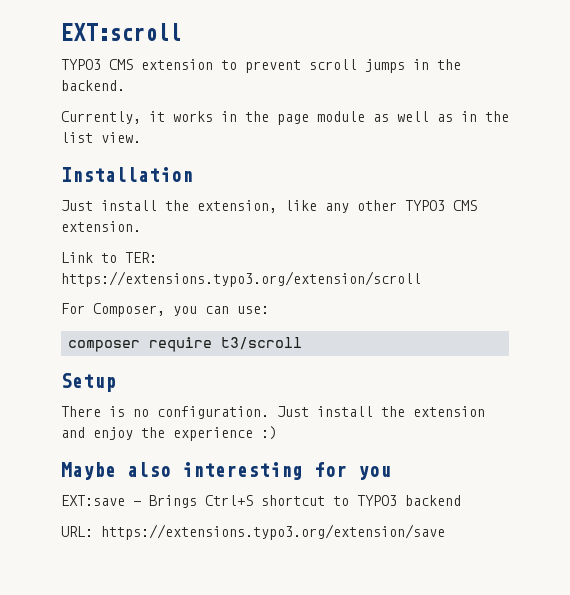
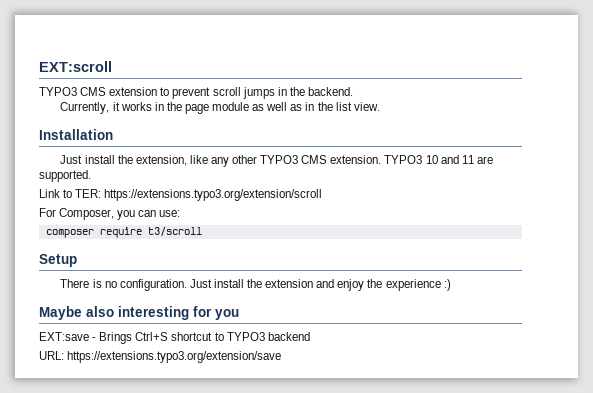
(141, 226) none -> [384,155,493,164] [39,170,91,182] TYPO3 10 and 11 are supported.

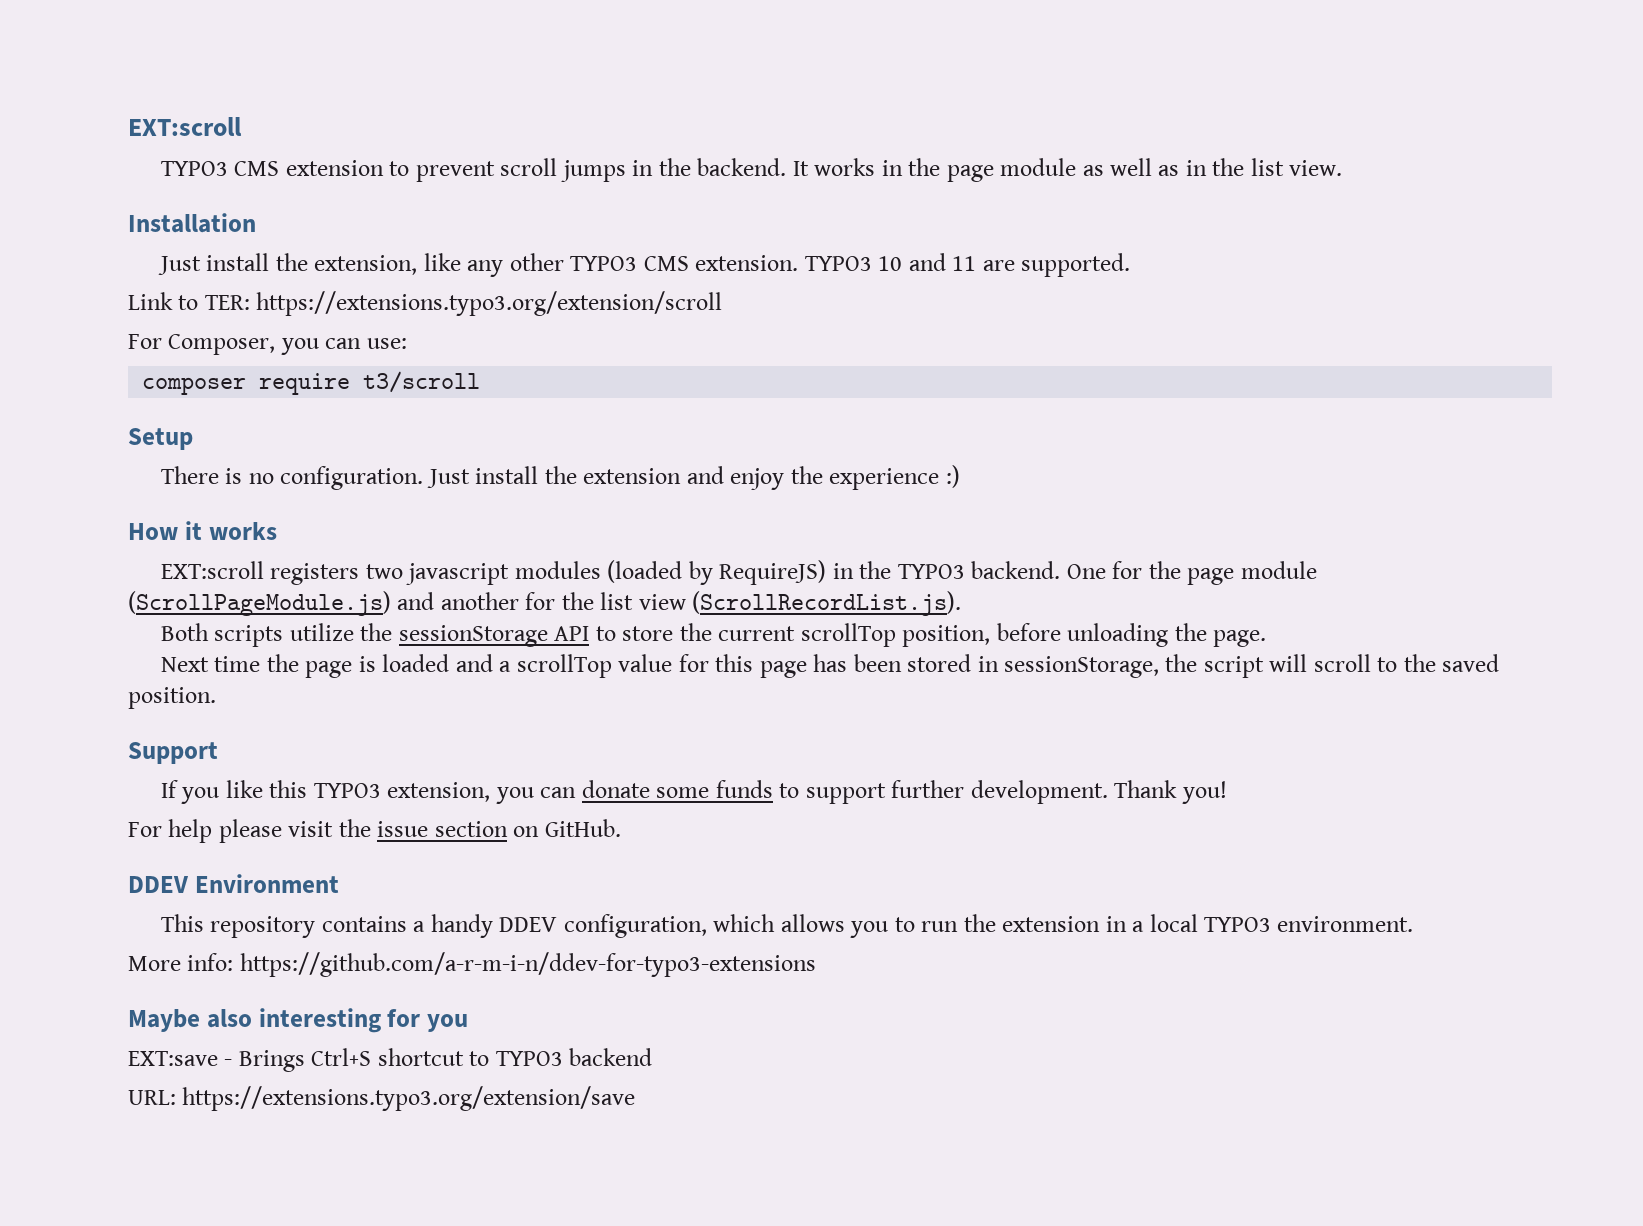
[60,102,120,114] // Currently, it -> [792,161,809,176] It
(451, 285) none -> [128,521,277,540] [160,560,1317,585] [128,591,962,616] [160,623,1267,647] [160,654,1500,678] [128,687,216,709] [128,742,218,764] [160,780,1227,804] [128,819,621,843] [128,874,339,893] [160,914,1414,938] [128,952,816,977] // How it works // EXT:scroll registers two javascript modules (loaded by RequireJS) in the TYPO3 backend. One for the page module (ScrollPageModule.js) and another for the list view (ScrollRecordList.js). // Both scripts utilize the sessionStorage API to store the current scrollTop position, before unloading the page. // Next time the page is loaded and a scrollTop value for this page has been stored in sessionStorage, the script will scroll to the saved position. // Support // If you like this TYPO3 extension, you can donate some funds to support further development. Thank you! // For help please visit the issue section on GitHub. // DDEV Environment // This repository contains a handy DDEV configuration, which allows you to run the extension in a local TYPO3 environment. // More info: https://github.com/a-r-m-i-n/ddev-for-typo3-extensions

